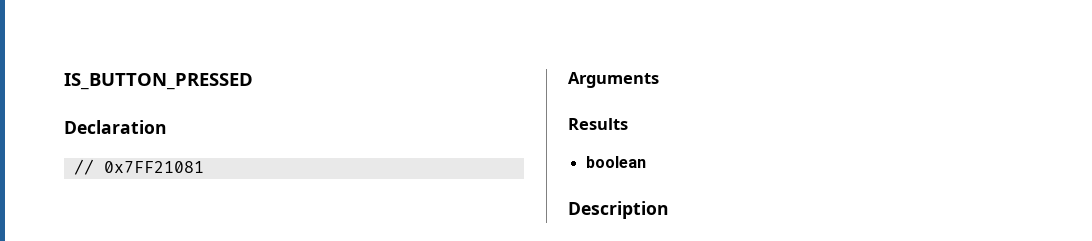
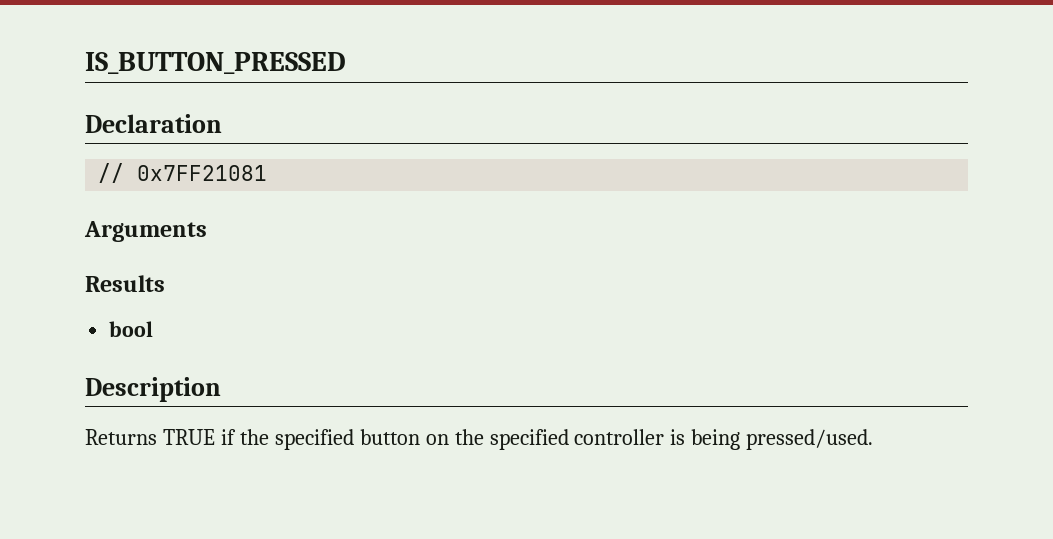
[585,156,646,168] boolean -> [109,321,154,337] bool
(669, 210) none -> [85,429,874,450] // Returns TRUE if the specified button on the specified controller is being pressed/used.

